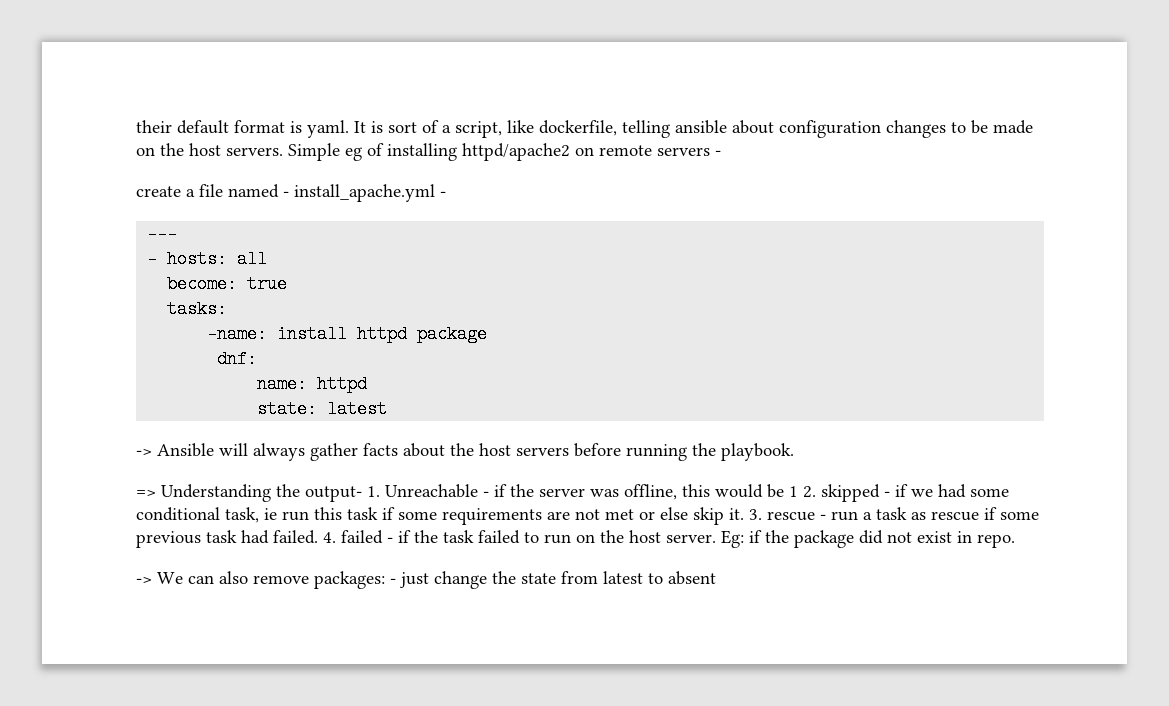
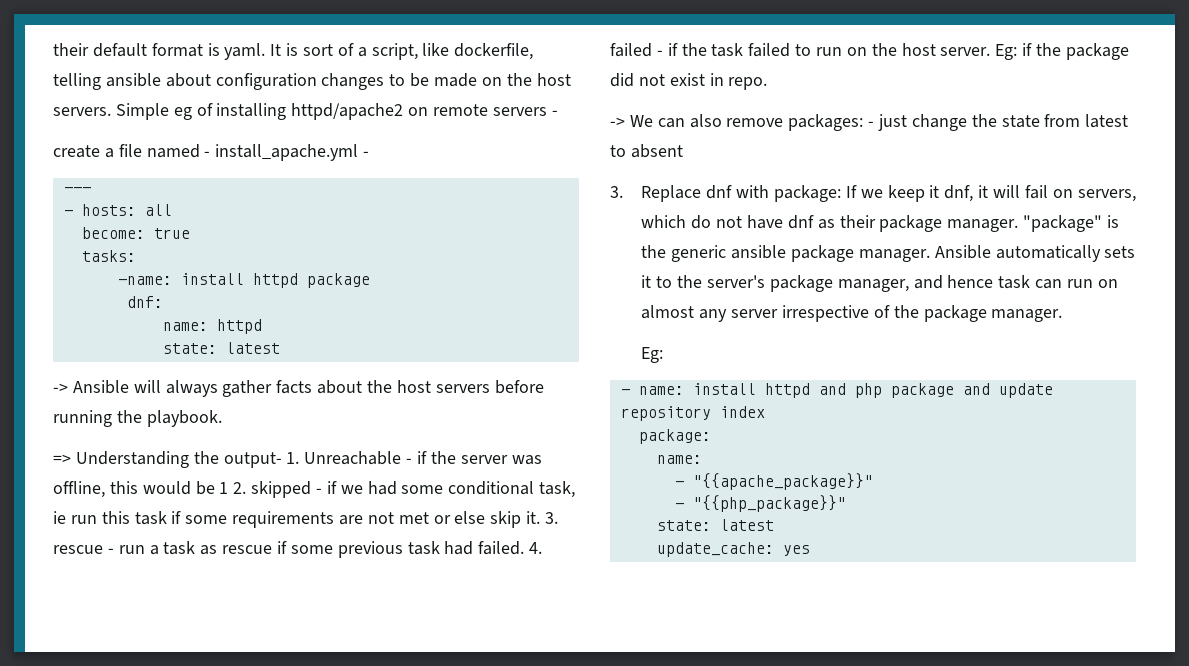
(716, 578) none -> [610,185,1136,202] [641,215,1119,232] [641,245,1136,262] [641,275,1118,292] [641,305,1063,322] [641,347,664,363] [620,383,1053,398] [620,406,765,421] [638,429,711,444] [656,455,702,464] [674,473,873,490] [674,495,846,512] [656,519,774,531] [656,542,810,557] // 3. Replace dnf with package: If we keep it dnf, it will fail on servers, which do not have dnf as their package manager. "package" is the generic ansible package manager. Ansible automatically sets it to the server's package manager, and hence task can run on almost any server irrespective of the package manager. // Eg: // - name: install httpd and php package and update repository index // package: // name: // - "{{apache_package}}" // - "{{php_package}}" // state: latest // update_cache: yes

